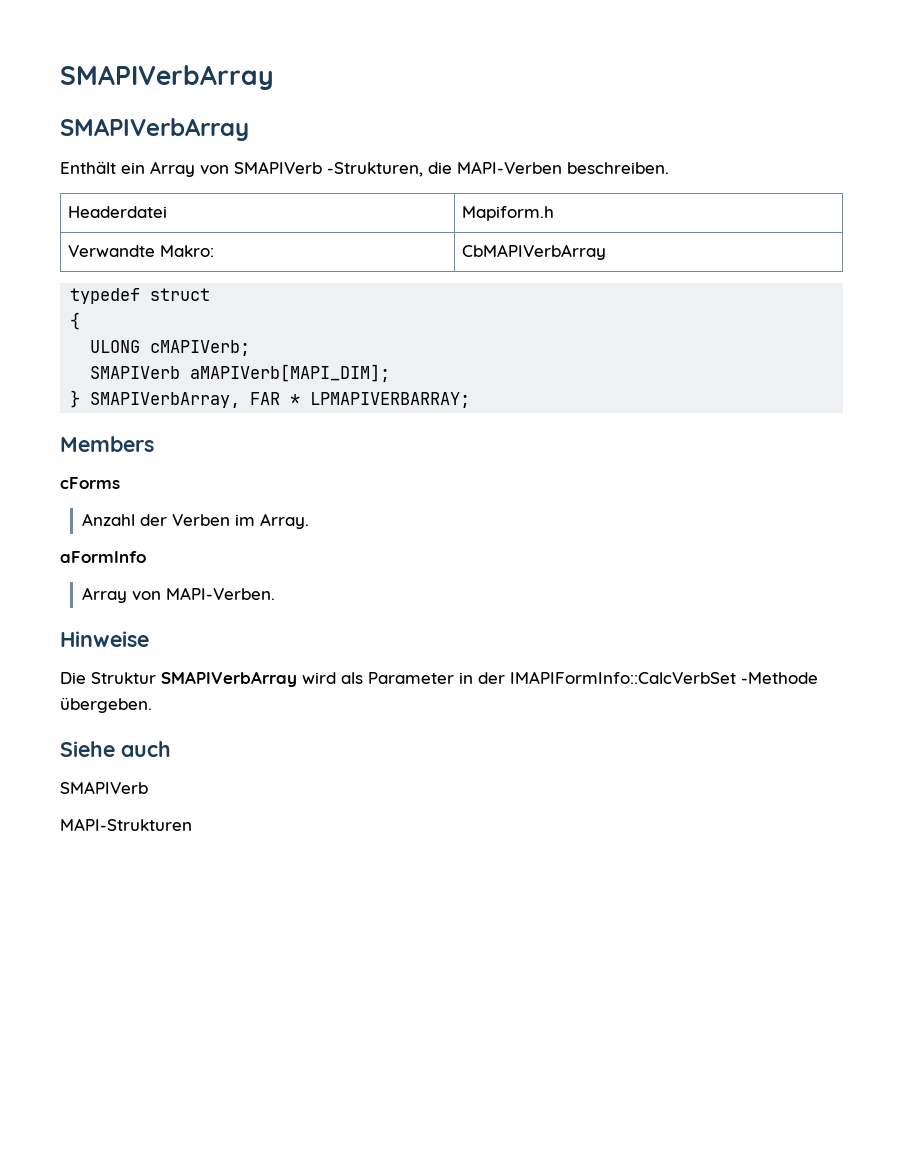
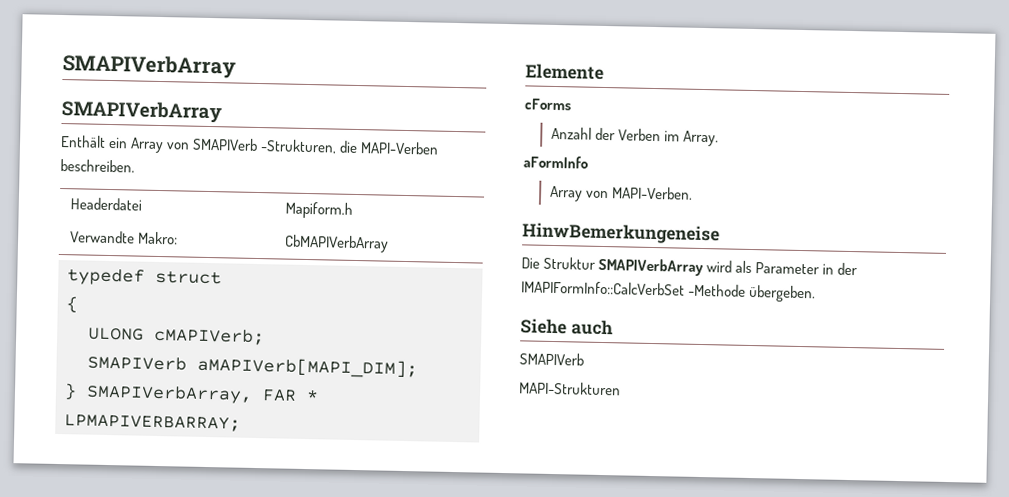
[60,436,154,452] Members -> [525,63,604,80] Elemente
[60,631,149,647] Hinweise -> [522,222,720,245] HinwBemerkungeneise

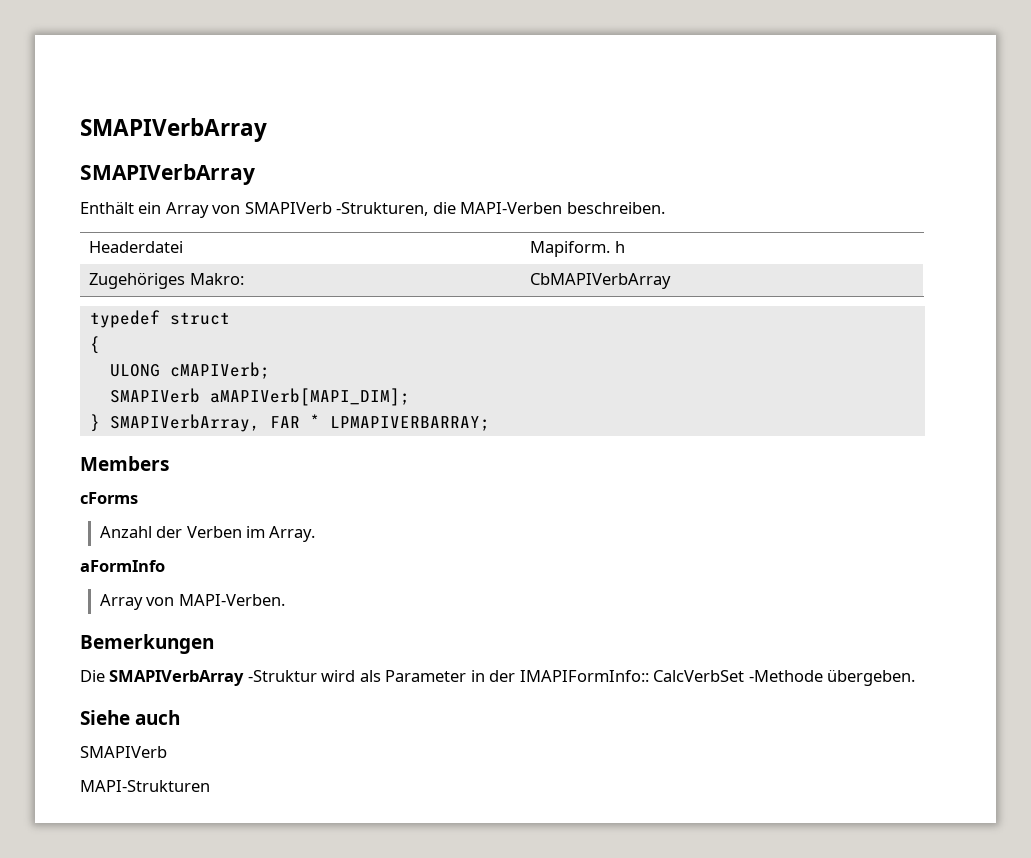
[284,201,353,219] [69,230,135,244] Mapiform.h // Verwandte -> [530,241,625,257] [89,272,186,289] Mapiform. h // Zugehöriges
[525,63,604,80] Elemente -> [80,456,169,471] Members
[522,222,720,245] HinwBemerkungeneise -> [80,634,214,654] Bemerkungen
[543,256,705,277] Struktur SMAPIVerbArray -> [109,670,317,686] SMAPIVerbArray -Struktur
[521,280,685,296] IMAPIFormInfo::CalcVerbSet -> [519,670,745,682] IMAPIFormInfo:: CalcVerbSet

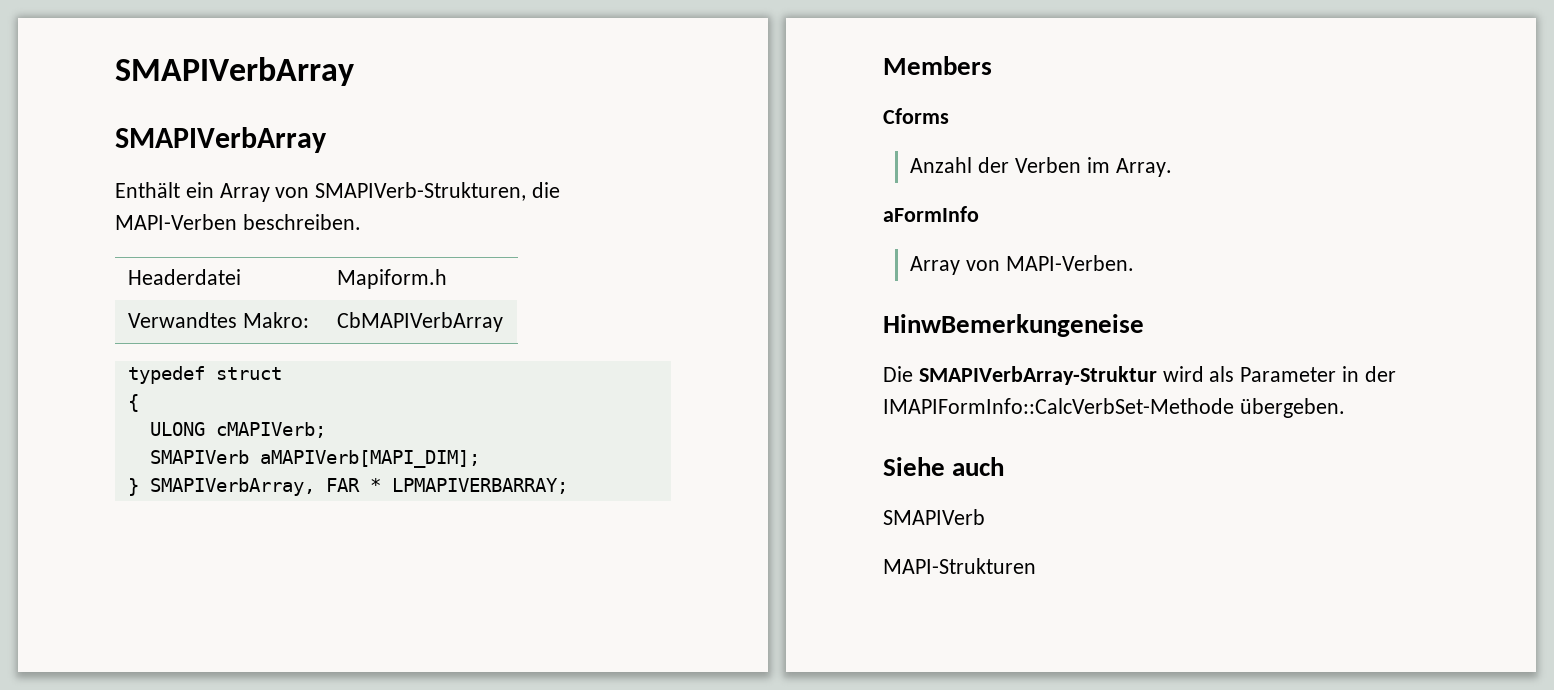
[244,202,429,216] SMAPIVerb -Strukturen, -> [315,182,527,201] SMAPIVerb-Strukturen,
[530,241,625,257] [89,272,186,289] Mapiform. h // Zugehöriges -> [337,269,448,289] [128,312,238,328] Mapiform.h // Verwandtes
[80,492,138,504] cForms -> [883,108,949,124] Cforms
[80,634,214,654] Bemerkungen -> [883,314,1144,337] HinwBemerkungeneise
[109,670,317,686] SMAPIVerbArray -Struktur -> [918,366,1157,385] SMAPIVerbArray-Struktur
[519,670,823,682] IMAPIFormInfo:: CalcVerbSet -Methode -> [883,398,1234,414] IMAPIFormInfo::CalcVerbSet-Methode

